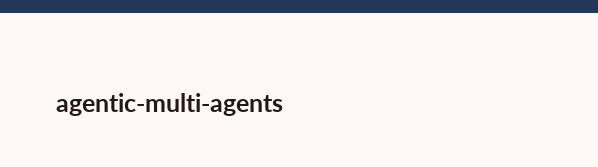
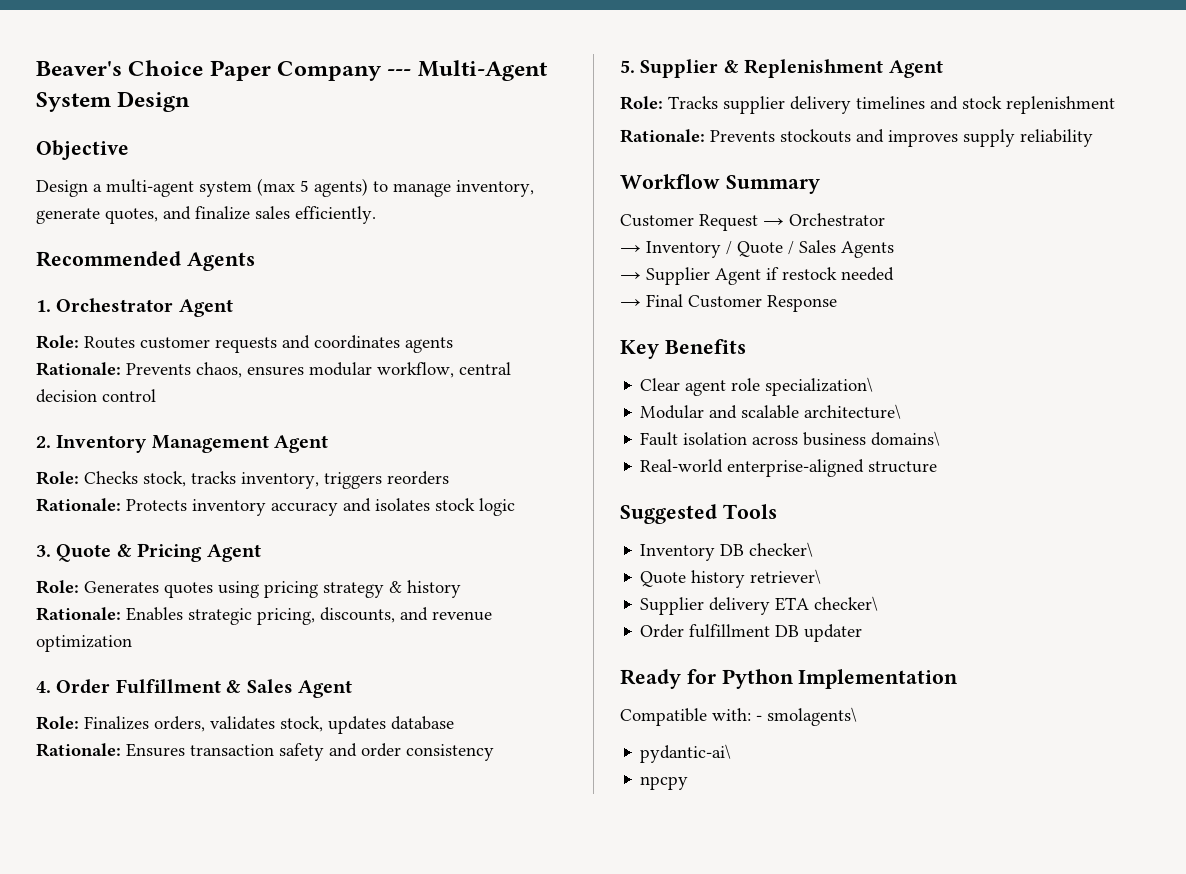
[56,93,283,116] agentic-multi-agents -> [36,60,548,81] [36,91,191,112] [36,140,129,160] [36,178,534,197] [36,206,376,224] [36,251,255,271] [36,298,233,317] [36,335,453,353] [36,362,511,378] [36,389,156,403] [36,435,329,453] [36,471,449,489] [36,498,515,516] [36,543,261,562] [36,580,461,598] [36,607,492,625] [36,635,132,652] [36,679,352,698] [36,716,454,734] [36,743,494,761] [620,59,943,78] [620,96,1115,114] [620,129,1093,147] [620,174,820,194] [620,213,885,231] [620,240,894,258] [620,267,894,285] [620,294,837,312] [620,339,746,359] [640,377,874,396] [640,404,902,419] [640,431,941,446] [640,459,938,477] [620,504,777,524] [640,542,814,561] [640,569,822,588] [640,596,879,615] [640,624,863,642] [620,669,959,689] [620,707,857,726] [640,744,732,763] [640,776,689,790] Beaver's Choice Paper Company --- Multi-Agent System Design // Objective // Design a multi-agent system (max 5 agents) to manage inventory, generate quotes, and finalize sales efficiently. // Recommended Agents // 1. Orchestrator Agent // Role: Routes customer requests and coordinates agents // Rationale: Prevents chaos, ensures modular workflow, central decision control // 2. Inventory Management Agent // Role: Checks stock, tracks inventory, triggers reorders // Rationale: Protects inventory accuracy and isolates stock logic // 3. Quote & Pricing Agent // Role: Generates quotes using pricing strategy & history // Rationale: Enables strategic pricing, discounts, and revenue optimization // 4. Order Fulfillment & Sales Agent // Role: Finalizes orders, validates stock, updates database // Rationale: Ensures transaction safety and order consistency // 5. Supplier & Replenishment Agent // Role: Tracks supplier delivery timelines and stock replenishment // Rationale: Prevents stockouts and improves supply reliability // Workflow Summary // Customer Request → Orchestrator // → Inventory / Quote / Sales Agents // → Supplier Agent if restock needed // → Final Customer Response // Key Benefits // Clear agent role specialization\ // Modular and scalable architecture\ // Fault isolation across business domains\ // Real-world enterprise-aligned structure // Suggested Tools // Inventory DB checker\ // Quote history retriever\ // Supplier delivery ETA checker\ // Order fulfillment DB updater // Ready for Python Implementation // Compatible with: - smolagents\ // pydantic-ai\ // npcpy

